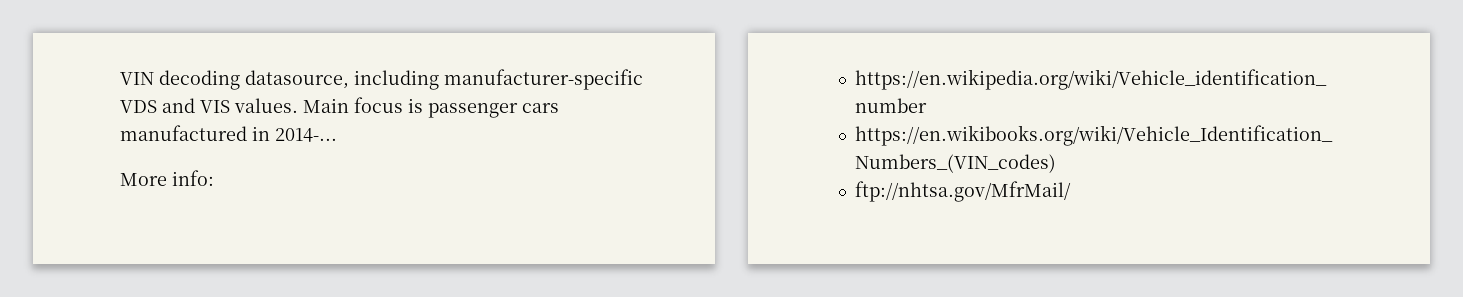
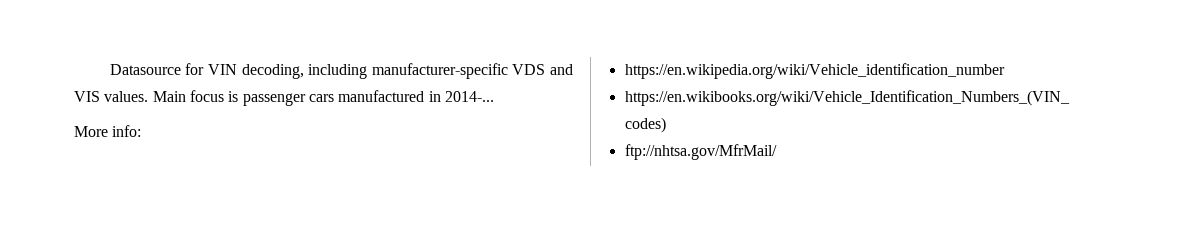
[120,70,349,90] VIN decoding datasource, -> [109,63,304,79] Datasource for VIN decoding,

